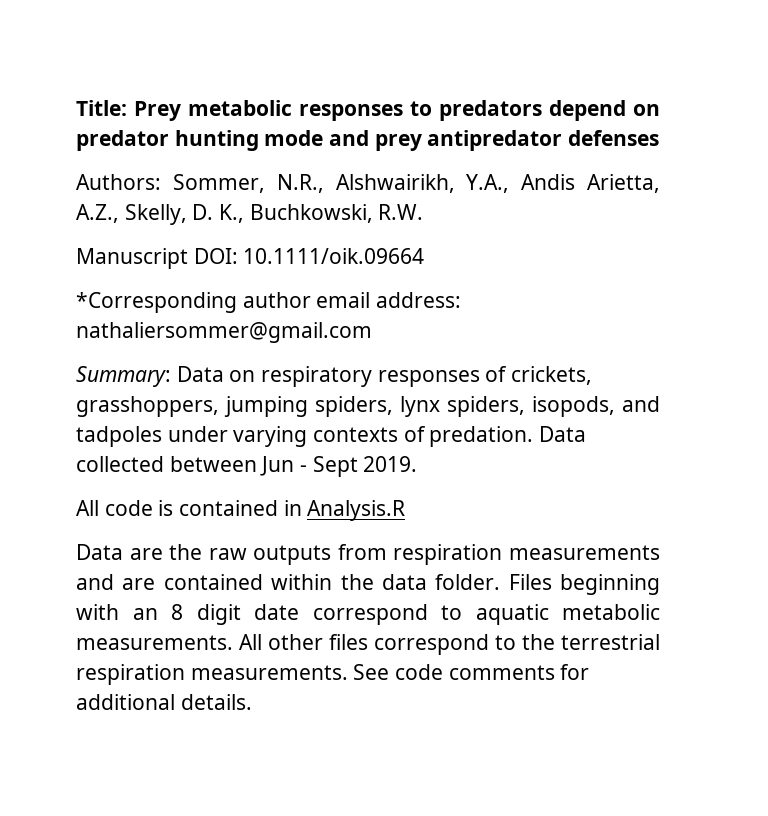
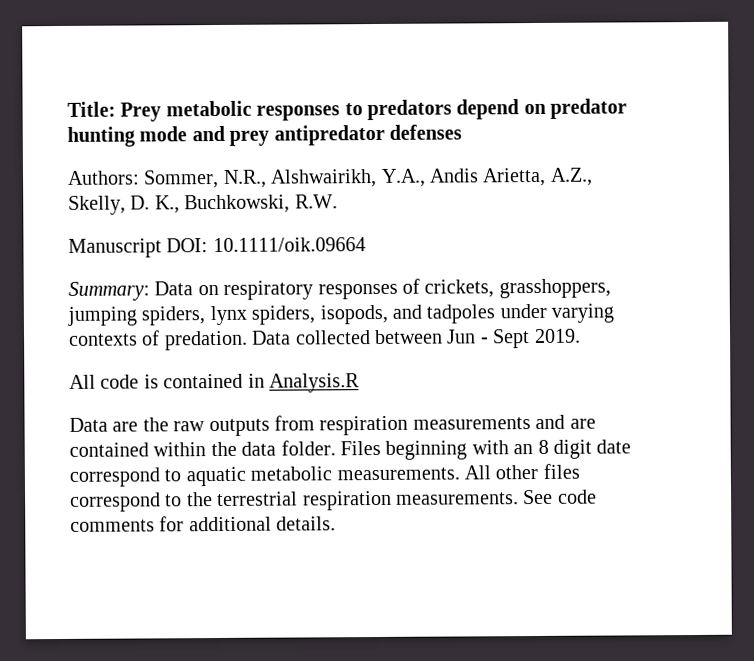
[76,292,462,313] [76,322,372,343] // *Corresponding author email address: nathaliersommer@gmail.com -> (366, 245) none

